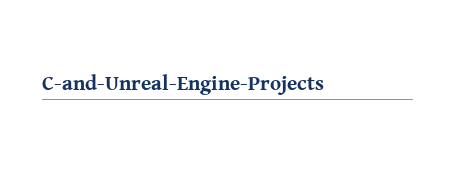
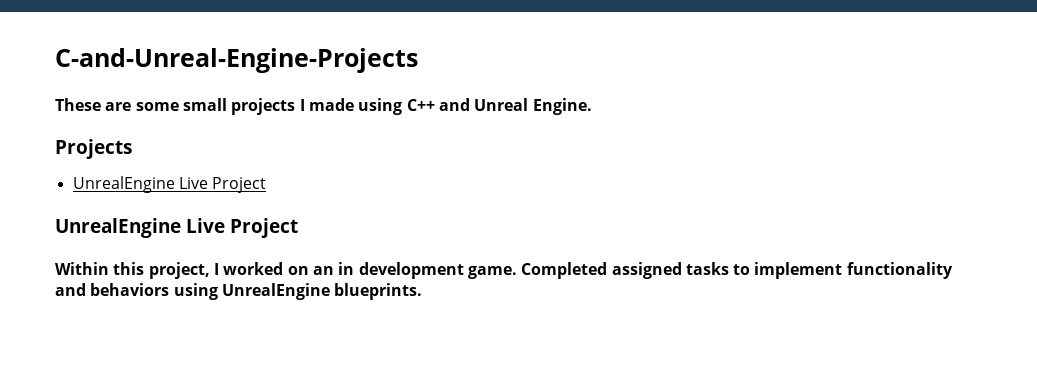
(324, 84) none -> [55,98,592,115] [55,139,132,159] [72,176,267,193] [55,218,298,238] [55,262,953,279] [55,283,423,300] // These are some small projects I made using C++ and Unreal Engine. // Projects // UnrealEngine Live Project // UnrealEngine Live Project // Within this project, I worked on an in development game. Completed assigned tasks to implement functionality and behaviors using UnrealEngine blueprints.

